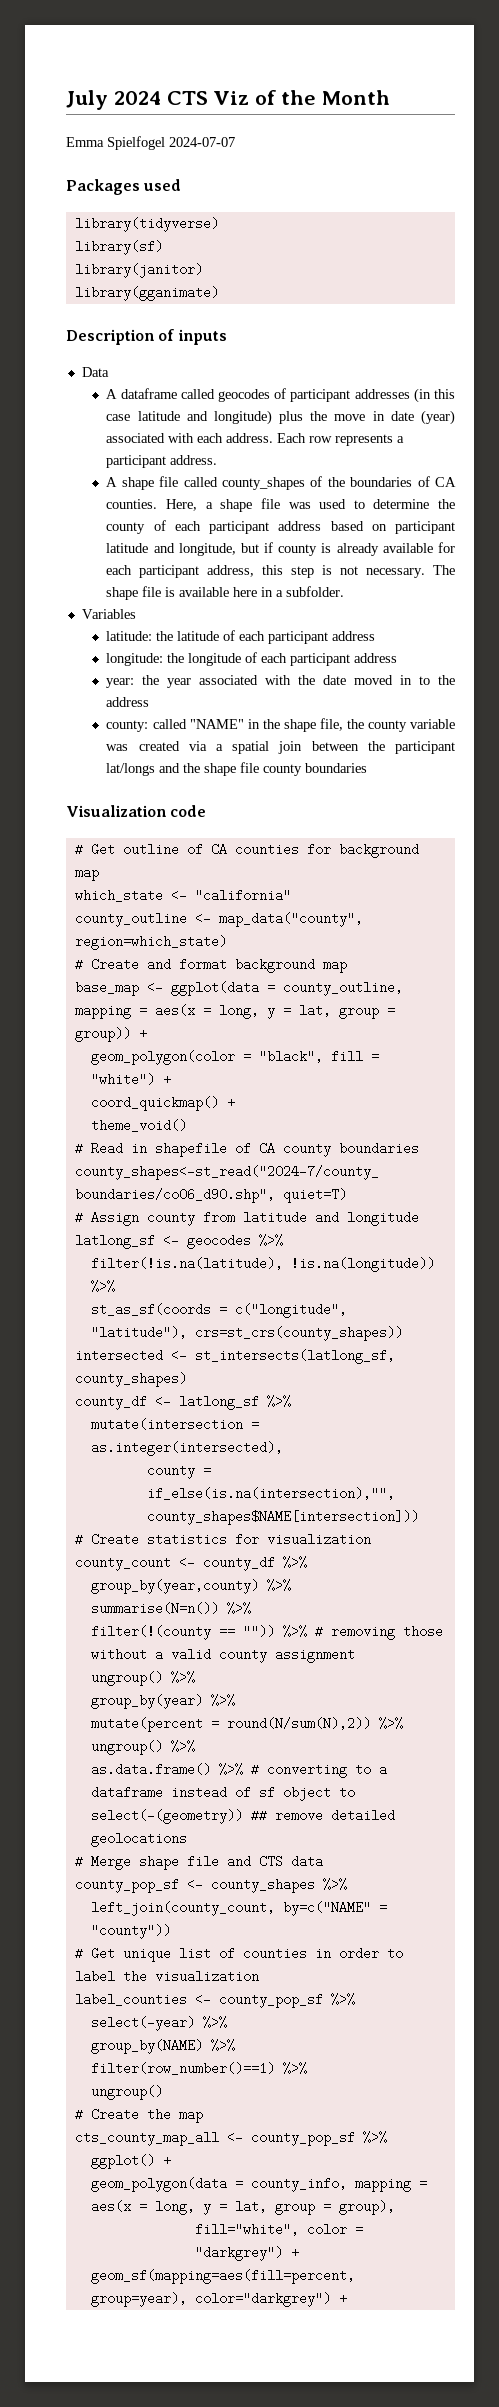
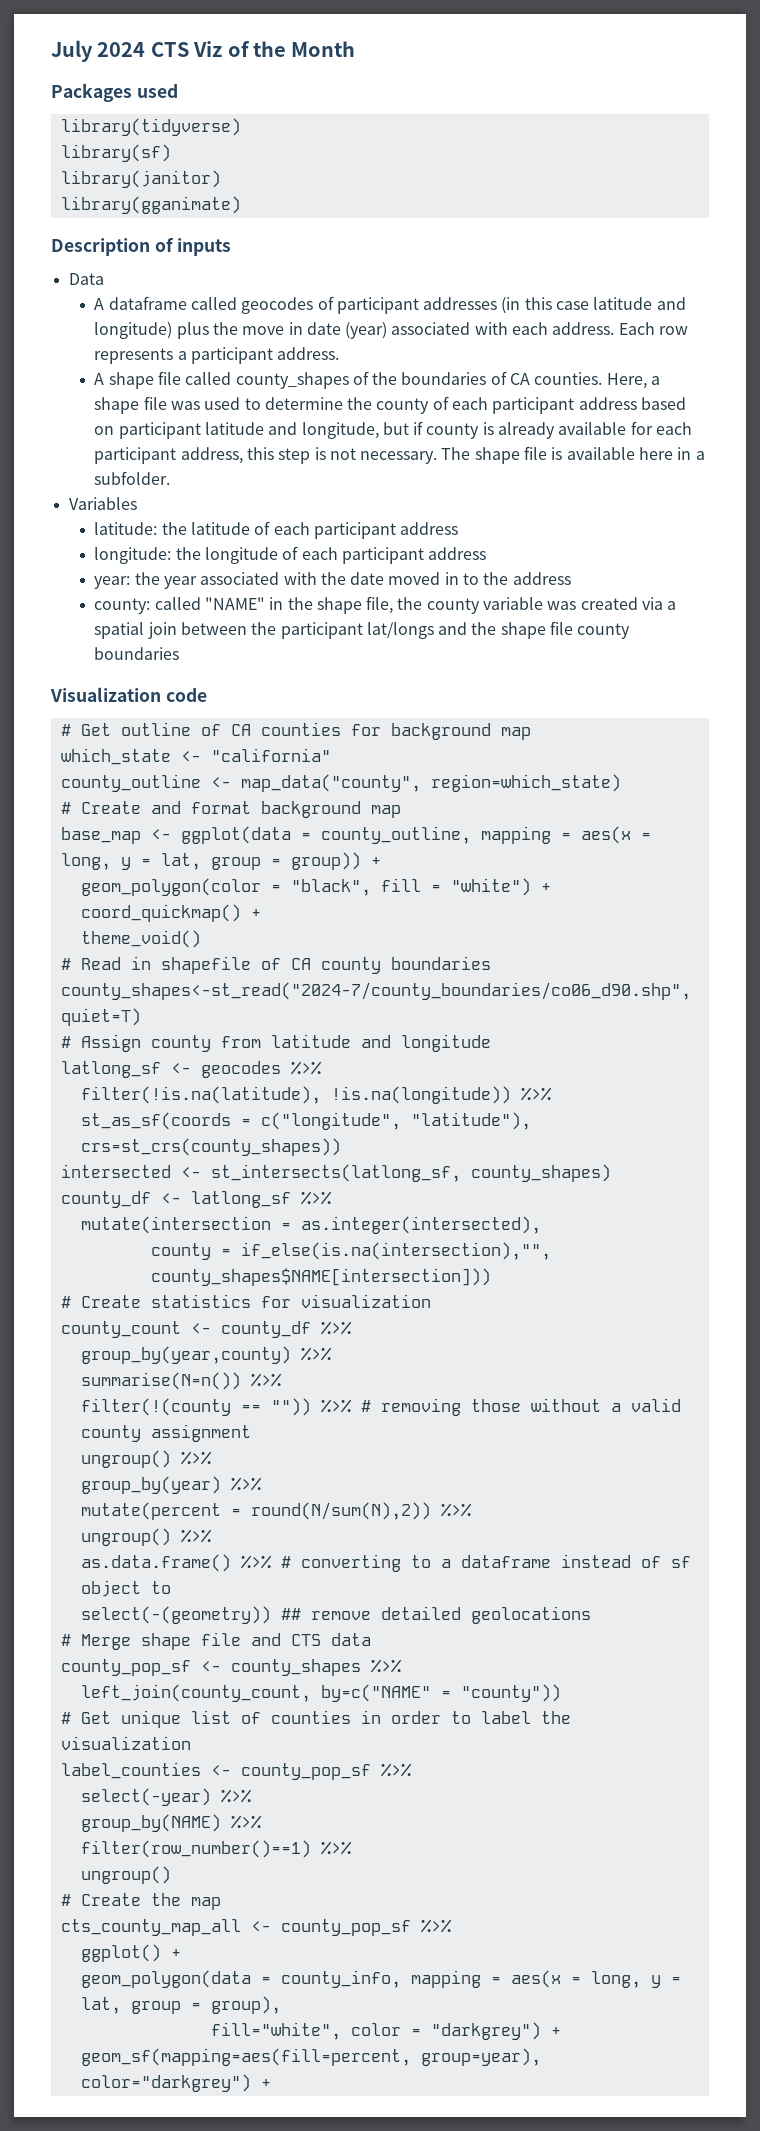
[66,136,235,150] // Emma Spielfogel 2024-07-07 -> (356, 49) none

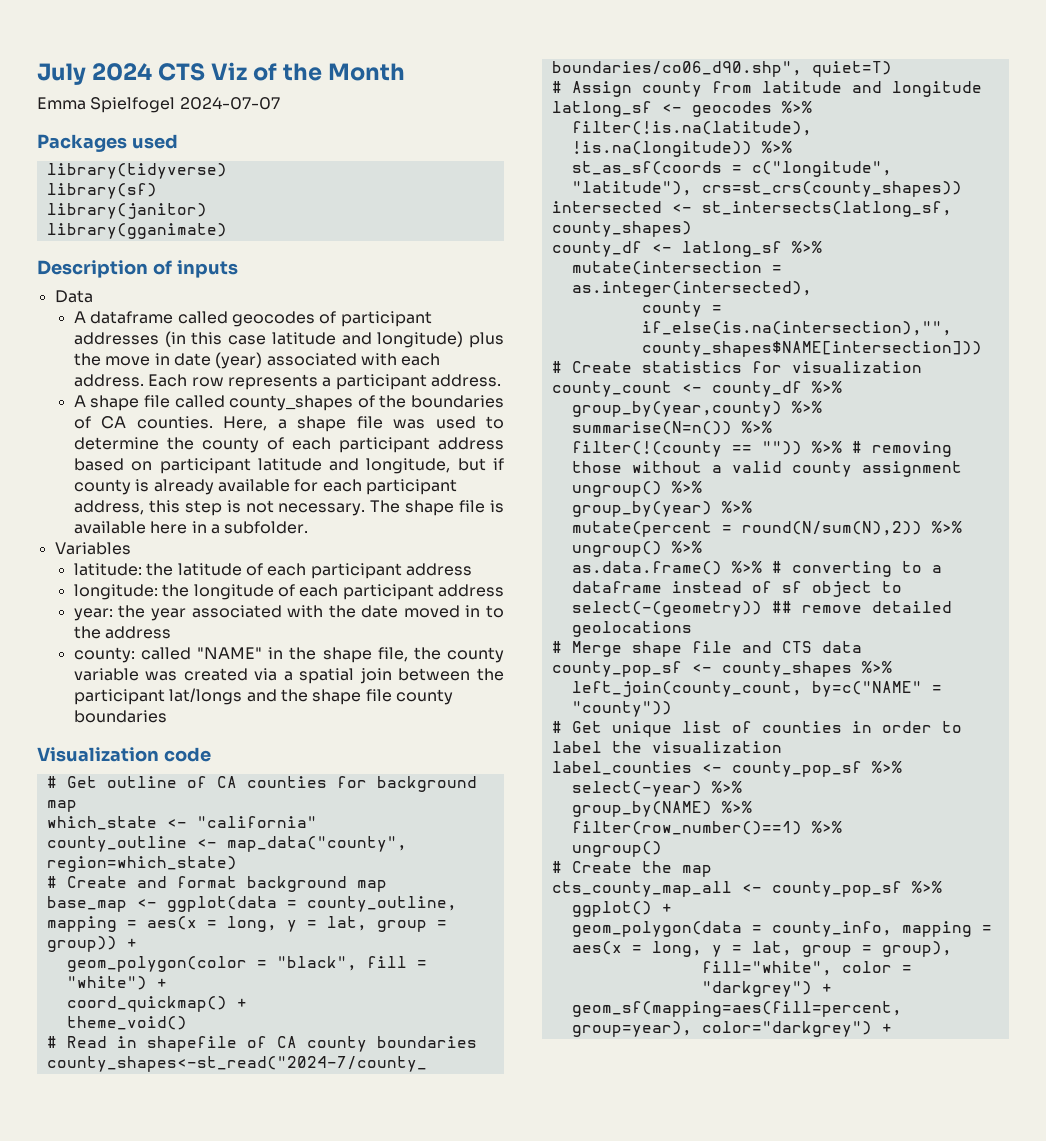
(356, 49) none -> [37,97,280,113] // Emma Spielfogel 2024-07-07

